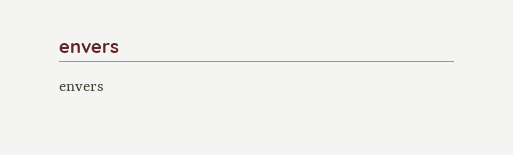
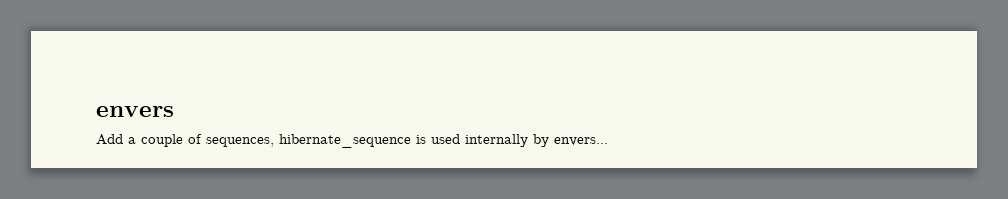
[59,84,104,91] envers -> [96,134,608,148] Add a couple of sequences, hibernate_sequence is used internally by envers...

